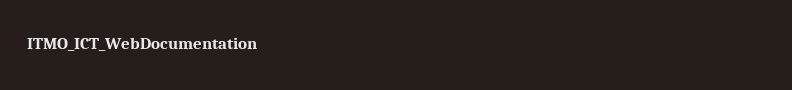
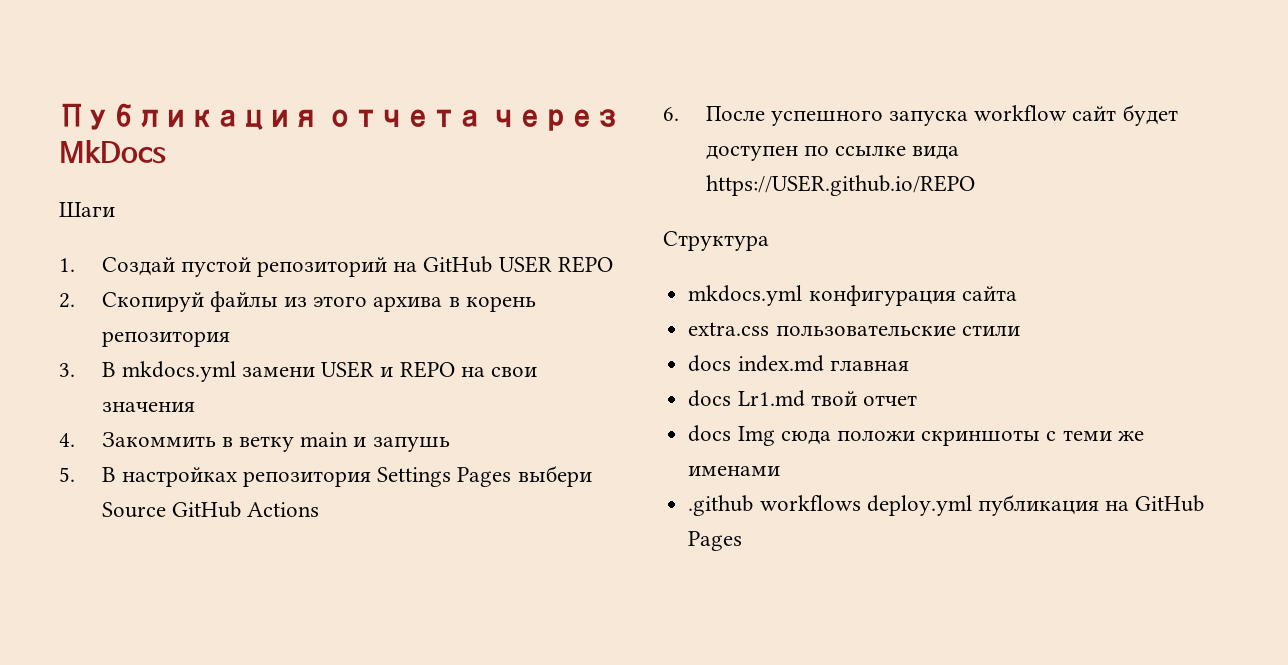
[27,37,257,51] ITMO_ICT_WebDocumentation -> [59,103,621,131] [59,140,166,164] [59,202,115,218] [59,256,613,277] [59,291,536,312] [101,331,230,347] [59,361,538,382] [101,402,195,412] [59,432,450,452] [59,465,592,487] [101,501,319,518] [663,104,1178,126] [705,145,960,161] [705,175,975,196] [663,231,769,251] [688,285,1017,306] [688,322,1020,336] [688,355,909,372] [688,390,917,407] [688,425,1144,446] [688,466,781,476] [688,494,1205,516] [688,531,743,551] Публикация отчета через MkDocs // Шаги // 1. Создай пустой репозиторий на GitHub USER REPO // 2. Скопируй файлы из этого архива в корень репозитория // 3. В mkdocs.yml замени USER и REPO на свои значения // 4. Закоммить в ветку main и запушь // 5. В настройках репозитория Settings Pages выбери Source GitHub Actions // 6. После успешного запуска workflow сайт будет доступен по ссылке вида https://USER.github.io/REPO // Структура // mkdocs.yml конфигурация сайта // extra.css пользовательские стили // docs index.md главная // docs Lr1.md твой отчет // docs Img сюда положи скриншоты с теми же именами // .github workflows deploy.yml публикация на GitHub Pages

